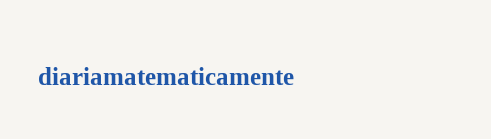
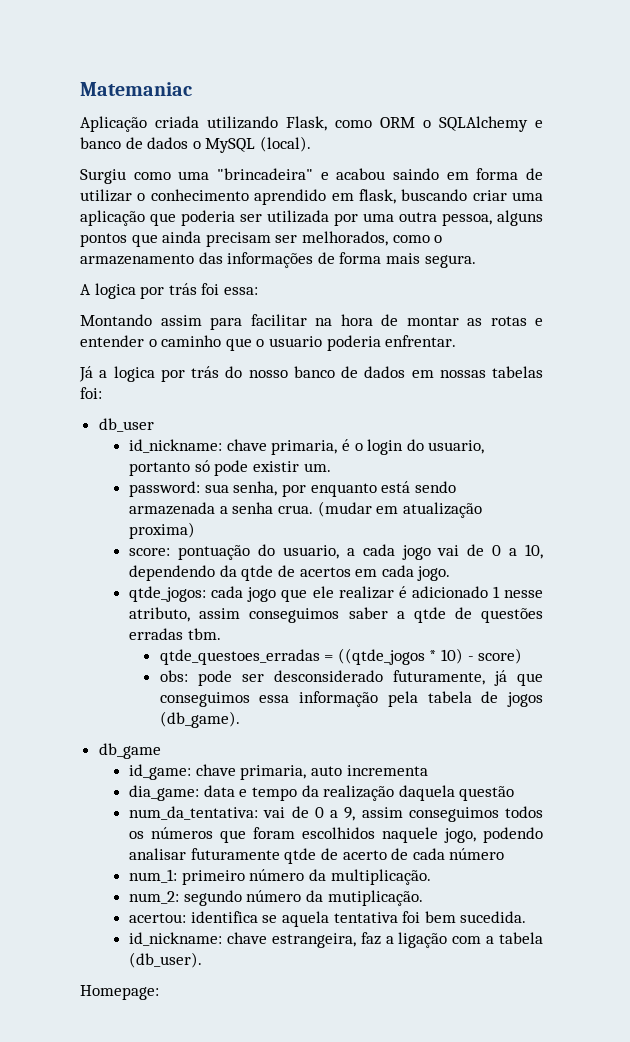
[38,67,294,85] diariamatematicamente -> [80,82,192,96] [80,116,543,132] [80,136,311,153] [80,168,543,184] [80,189,543,205] [80,210,543,226] [80,231,443,247] [80,252,476,268] [80,283,258,299] [80,314,543,330] [80,335,457,351] [79,366,543,382] [80,387,102,399] [98,418,154,432] [129,439,485,455] [129,460,331,476] [129,481,456,497] [129,501,482,518] [129,522,196,539] [129,544,544,560] [129,565,451,581] [129,586,543,602] [129,607,543,623] [129,628,221,640] [159,648,523,665] [159,670,543,686] [159,691,543,707] [159,711,240,728] [98,743,161,759] [129,764,428,780] [129,785,515,801] [129,806,543,822] [129,827,543,843] [129,848,505,864] [129,869,431,885] [129,890,423,906] [129,911,527,927] [129,932,543,948] [129,952,203,968] [80,985,159,1000] Matemaniac // Aplicação criada utilizando Flask, como ORM o SQLAlchemy e banco de dados o MySQL (local). // Surgiu como uma "brincadeira" e acabou saindo em forma de utilizar o conhecimento aprendido em flask, buscando criar uma aplicação que poderia ser utilizada por uma outra pessoa, alguns pontos que ainda precisam ser melhorados, como o armazenamento das informações de forma mais segura. // A logica por trás foi essa: // Montando assim para facilitar na hora de montar as rotas e entender o caminho que o usuario poderia enfrentar. // Já a logica por trás do nosso banco de dados em nossas tabelas foi: // db_user // id_nickname: chave primaria, é o login do usuario, portanto só pode existir um. // password: sua senha, por enquanto está sendo armazenada a senha crua. (mudar em atualização proxima) // score: pontuação do usuario, a cada jogo vai de 0 a 10, dependendo da qtde de acertos em cada jogo. // qtde_jogos: cada jogo que ele realizar é adicionado 1 nesse atributo, assim conseguimos saber a qtde de questões erradas tbm. // qtde_questoes_erradas = ((qtde_jogos * 10) - score) // obs: pode ser desconsiderado futuramente, já que conseguimos essa informação pela tabela de jogos (db_game). // db_game // id_game: chave primaria, auto incrementa // dia_game: data e tempo da realização daquela questão // num_da_tentativa: vai de 0 a 9, assim conseguimos todos os números que foram escolhidos naquele jogo, podendo analisar futuramente qtde de acerto de cada número // num_1: primeiro número da multiplicação. // num_2: segundo número da mutiplicação. // acertou: identifica se aquela tentativa foi bem sucedida. // id_nickname: chave estrangeira, faz a ligação com a tabela (db_user). // Homepage:

